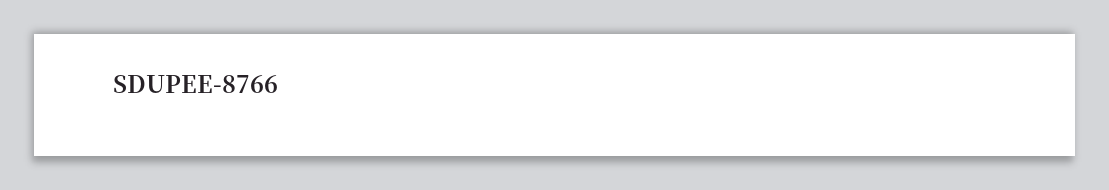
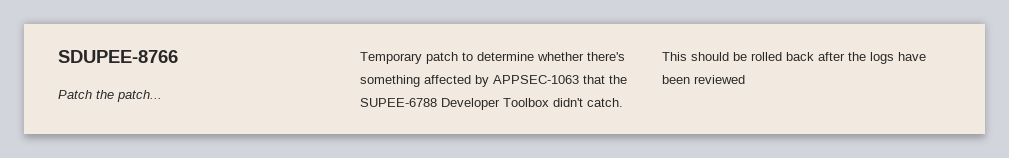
(278, 84) none -> [58,90,162,102] [360,52,625,64] [360,75,627,87] [360,98,623,110] [662,52,926,64] [662,75,745,84] // Patch the patch... // Temporary patch to determine whether there's something affected by APPSEC-1063 that the SUPEE-6788 Developer Toolbox didn't catch. This should be rolled back after the logs have been reviewed

